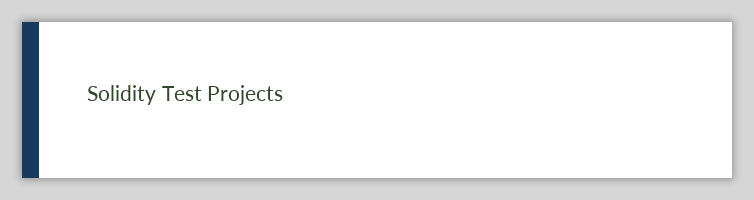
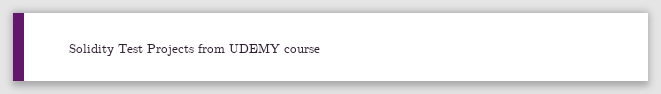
(284, 95) none -> [198,43,320,53] from UDEMY course

